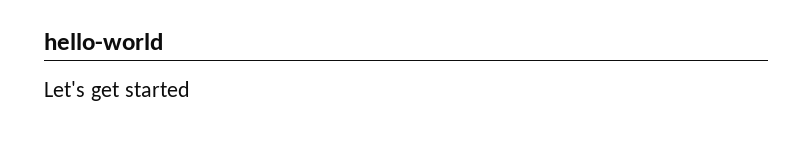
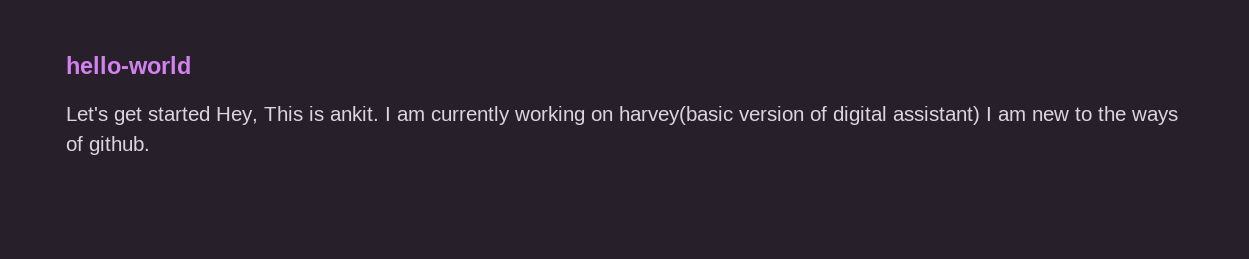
(190, 89) none -> [216,106,1178,125] [66,136,150,155] Hey, This is ankit. I am currently working on harvey(basic version of digital assistant) I am new to the ways of github.

